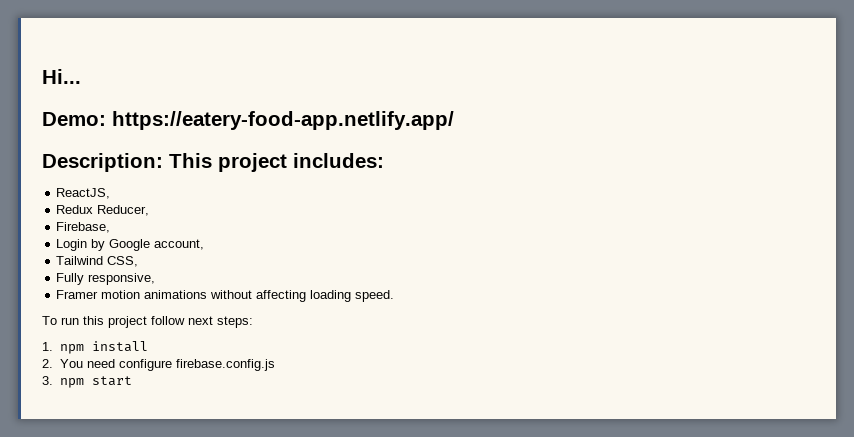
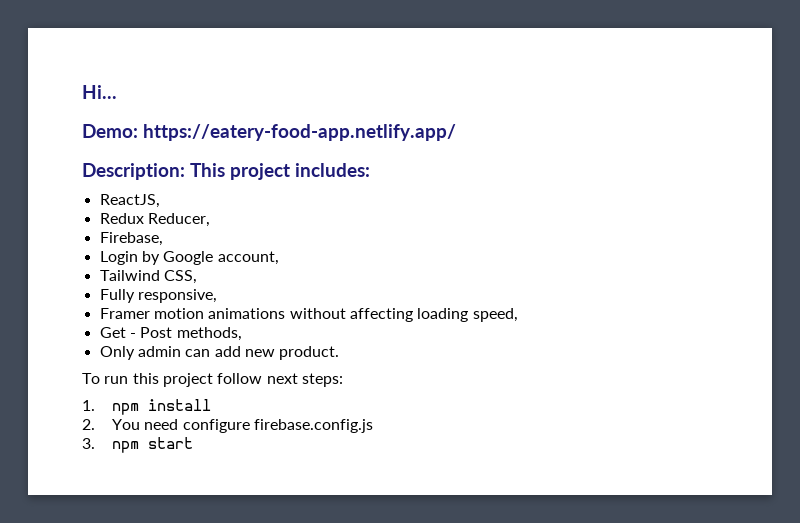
[355,290,395,302] speed. -> [472,308,518,322] [99,327,242,341] [99,346,340,360] speed, // Get - Post methods, // Only admin can add new product.

